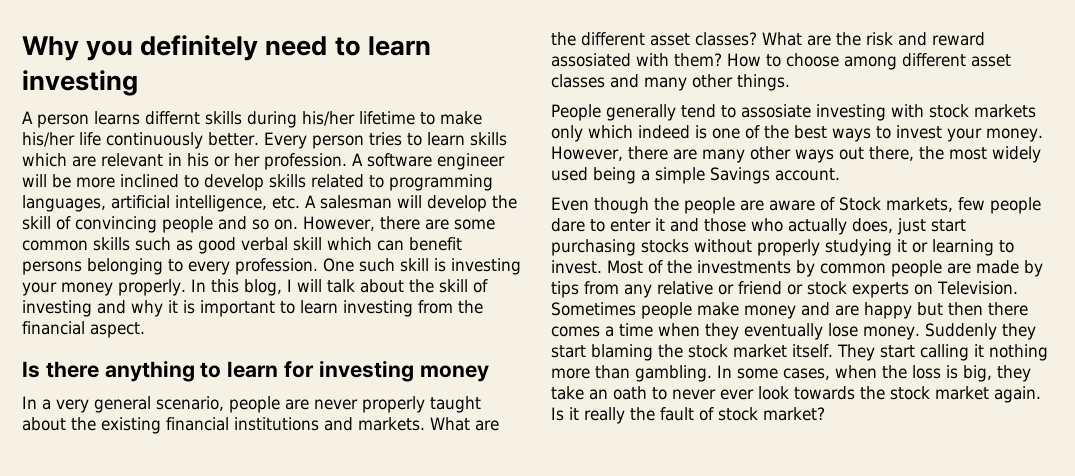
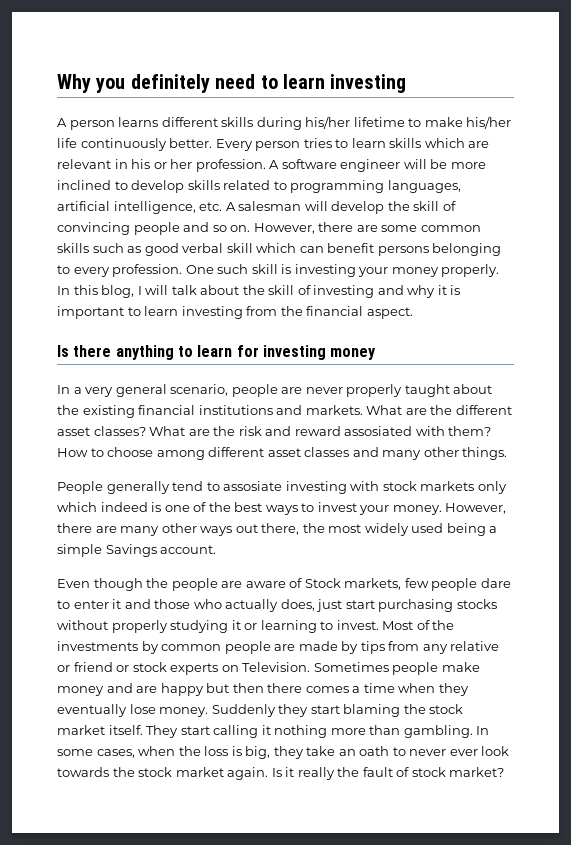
[145,111,200,125] differnt -> [161,117,218,127] different

